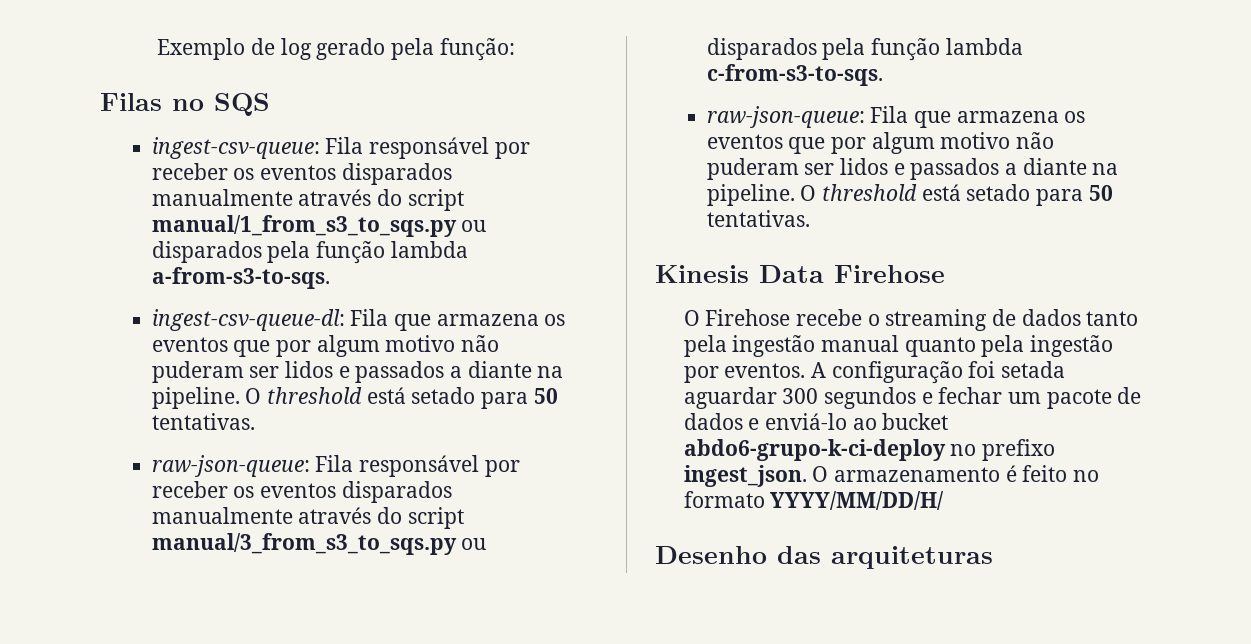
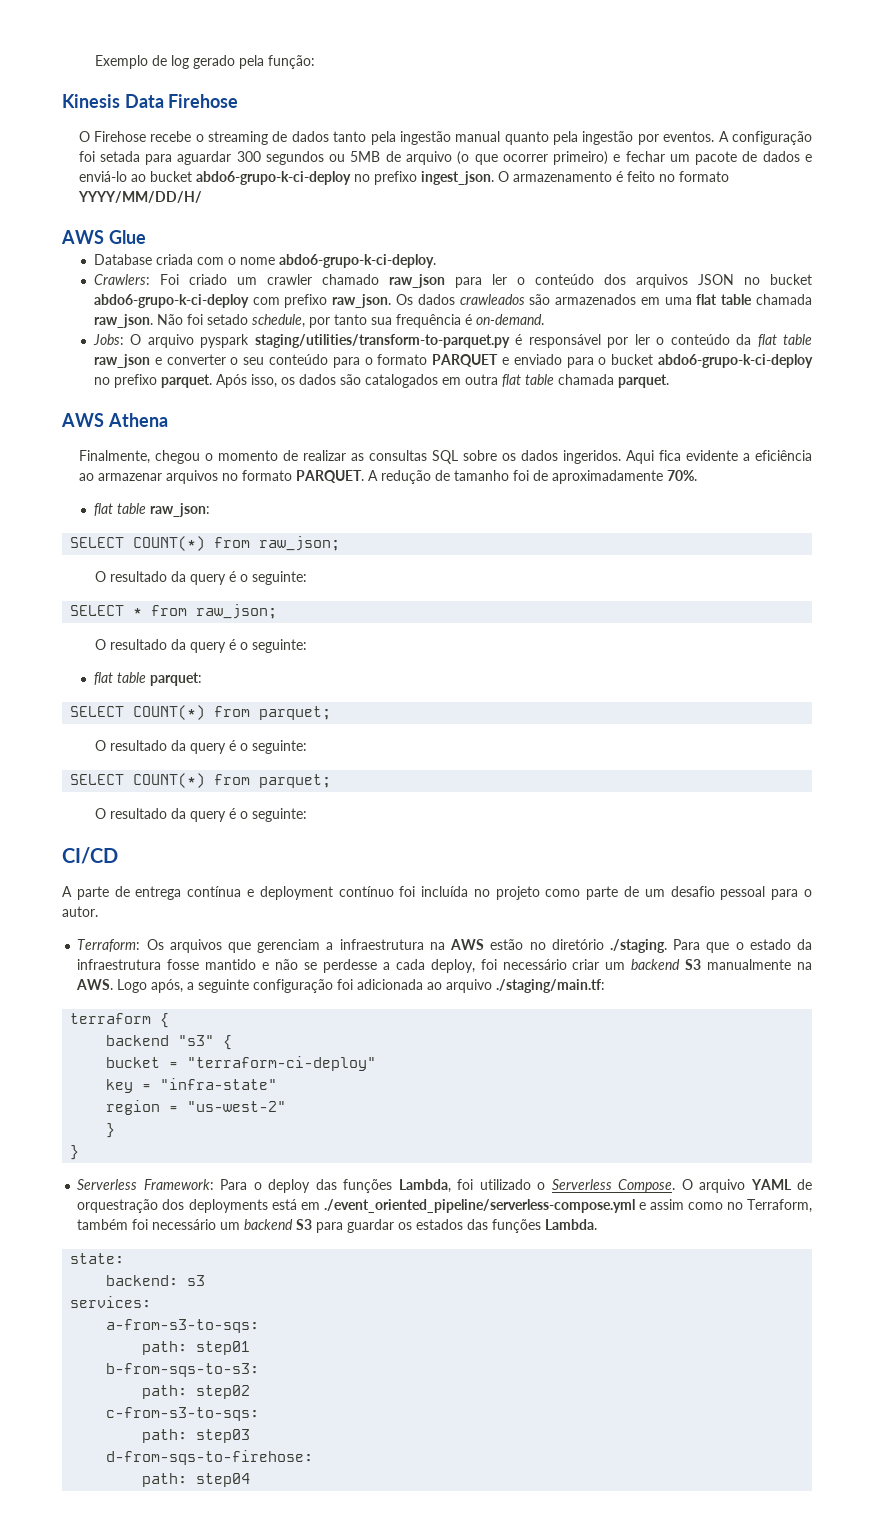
[100,93,270,116] [151,137,530,159] [151,163,452,185] [151,189,464,211] [151,215,487,237] [151,241,468,264] [151,267,330,289] [151,309,566,331] [151,335,500,357] [151,361,564,383] [151,387,558,409] [151,413,255,430] [151,455,520,477] [151,481,452,503] [151,507,464,529] [151,533,487,555] [706,38,1023,61] [706,64,883,86] [706,106,1086,128] [706,132,1055,154] [706,158,1119,180] [706,184,1113,206] [706,210,810,227] // Filas no SQS // ingest-csv-queue: Fila responsável por receber os eventos disparados manualmente através do script manual/1_from_s3_to_sqs.py ou disparados pela função lambda a-from-s3-to-sqs. // ingest-csv-queue-dl: Fila que armazena os eventos que por algum motivo não puderam ser lidos e passados a diante na pipeline. O threshold está setado para 50 tentativas. // raw-json-queue: Fila responsável por receber os eventos disparados manualmente através do script manual/3_from_s3_to_sqs.py ou disparados pela função lambda c-from-s3-to-sqs. // raw-json-queue: Fila que armazena os eventos que por algum motivo não puderam ser lidos e passados a diante na pipeline. O threshold está setado para 50 tentativas. -> (316, 62) none
(1066, 369) none -> [145,154,173,165] para
(917, 398) none -> [329,151,609,165] ou 5MB de arquivo (o que ocorrer primeiro)
[655,546,993,569] Desenho das arquiteturas -> [61,230,146,244] [93,254,436,268] [93,274,813,288] [93,294,812,308] [93,314,544,328] [92,334,813,348] [93,354,813,368] [93,374,669,388] [61,413,168,427] [78,450,813,464] [78,470,697,484] [93,503,210,517] [70,536,341,551] [95,571,308,585] [70,604,278,619] [95,639,308,653] [93,672,202,686] [70,705,332,720] [95,740,308,754] [70,773,332,788] [95,808,308,822] [62,847,118,864] [62,886,812,900] [62,906,98,917] [77,939,812,953] [77,959,812,973] [76,979,606,993] [70,1013,170,1028] [106,1035,233,1050] [106,1056,377,1071] [106,1078,278,1093] [106,1100,287,1115] [106,1123,116,1138] [70,1145,80,1160] [77,1179,813,1193] [77,1199,812,1213] [77,1219,598,1233] [70,1253,125,1264] [106,1275,206,1286] [70,1296,152,1308] [106,1319,260,1333] [142,1341,251,1355] [106,1363,260,1377] [142,1385,251,1399] [106,1407,260,1421] [142,1429,251,1443] [106,1450,314,1465] [142,1473,251,1487] AWS Glue // Database criada com o nome abdo6-grupo-k-ci-deploy. // Crawlers: Foi criado um crawler chamado raw_json para ler o conteúdo dos arquivos JSON no bucket abdo6-grupo-k-ci-deploy com prefixo raw_json. Os dados crawleados são armazenados em uma flat table chamada raw_json. Não foi setado schedule, por tanto sua frequência é on-demand. // Jobs: O arquivo pyspark staging/utilities/transform-to-parquet.py é responsável por ler o conteúdo da flat table raw_json e converter o seu conteúdo para o formato PARQUET e enviado para o bucket abdo6-grupo-k-ci-deploy no prefixo parquet. Após isso, os dados são catalogados em outra flat table chamada parquet. // AWS Athena // Finalmente, chegou o momento de realizar as consultas SQL sobre os dados ingeridos. Aqui fica evidente a eficiência ao armazenar arquivos no formato PARQUET. A redução de tamanho foi de aproximadamente 70%. // flat table raw_json: // SELECT COUNT(*) from raw_json; // O resultado da query é o seguinte: // SELECT * from raw_json; // O resultado da query é o seguinte: // flat table parquet: // SELECT COUNT(*) from parquet; // O resultado da query é o seguinte: // SELECT COUNT(*) from parquet; // O resultado da query é o seguinte: // CI/CD // A parte de entrega contínua e deployment contínuo foi incluída no projeto como parte de um desafio pessoal para o autor. // Terraform: Os arquivos que gerenciam a infraestrutura na AWS estão no diretório ./staging. Para que o estado da infraestrutura fosse mantido e não se perdesse a cada deploy, foi necessário criar um backend S3 manualmente na AWS. Logo após, a seguinte configuração foi adicionada ao arquivo ./staging/main.tf: // terraform { // backend "s3" { // bucket = "terraform-ci-deploy" // key = "infra-state" // region = "us-west-2" // } // } // Serverless Framework: Para o deploy das funções Lambda, foi utilizado o Serverless Compose. O arquivo YAML de orquestração dos deployments está em ./event_oriented_pipeline/serverless-compose.yml e assim como no Terraform, também foi necessário um backend S3 para guardar os estados das funções Lambda. // state: // backend: s3 // services: // a-from-s3-to-sqs: // path: step01 // b-from-sqs-to-s3: // path: step02 // c-from-s3-to-sqs: // path: step03 // d-from-sqs-to-firehose: // path: step04

